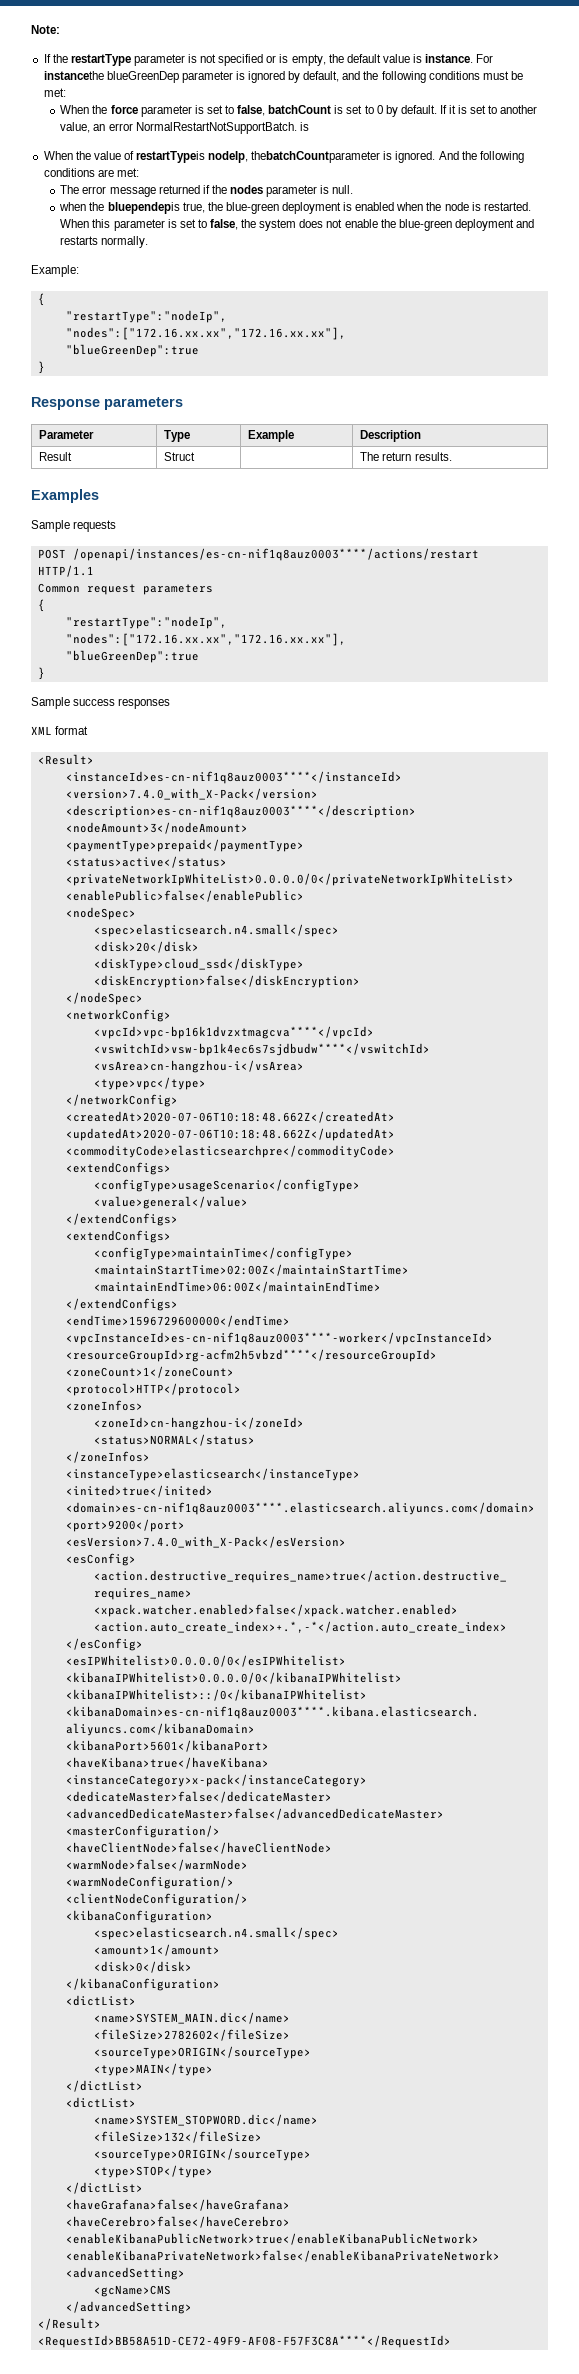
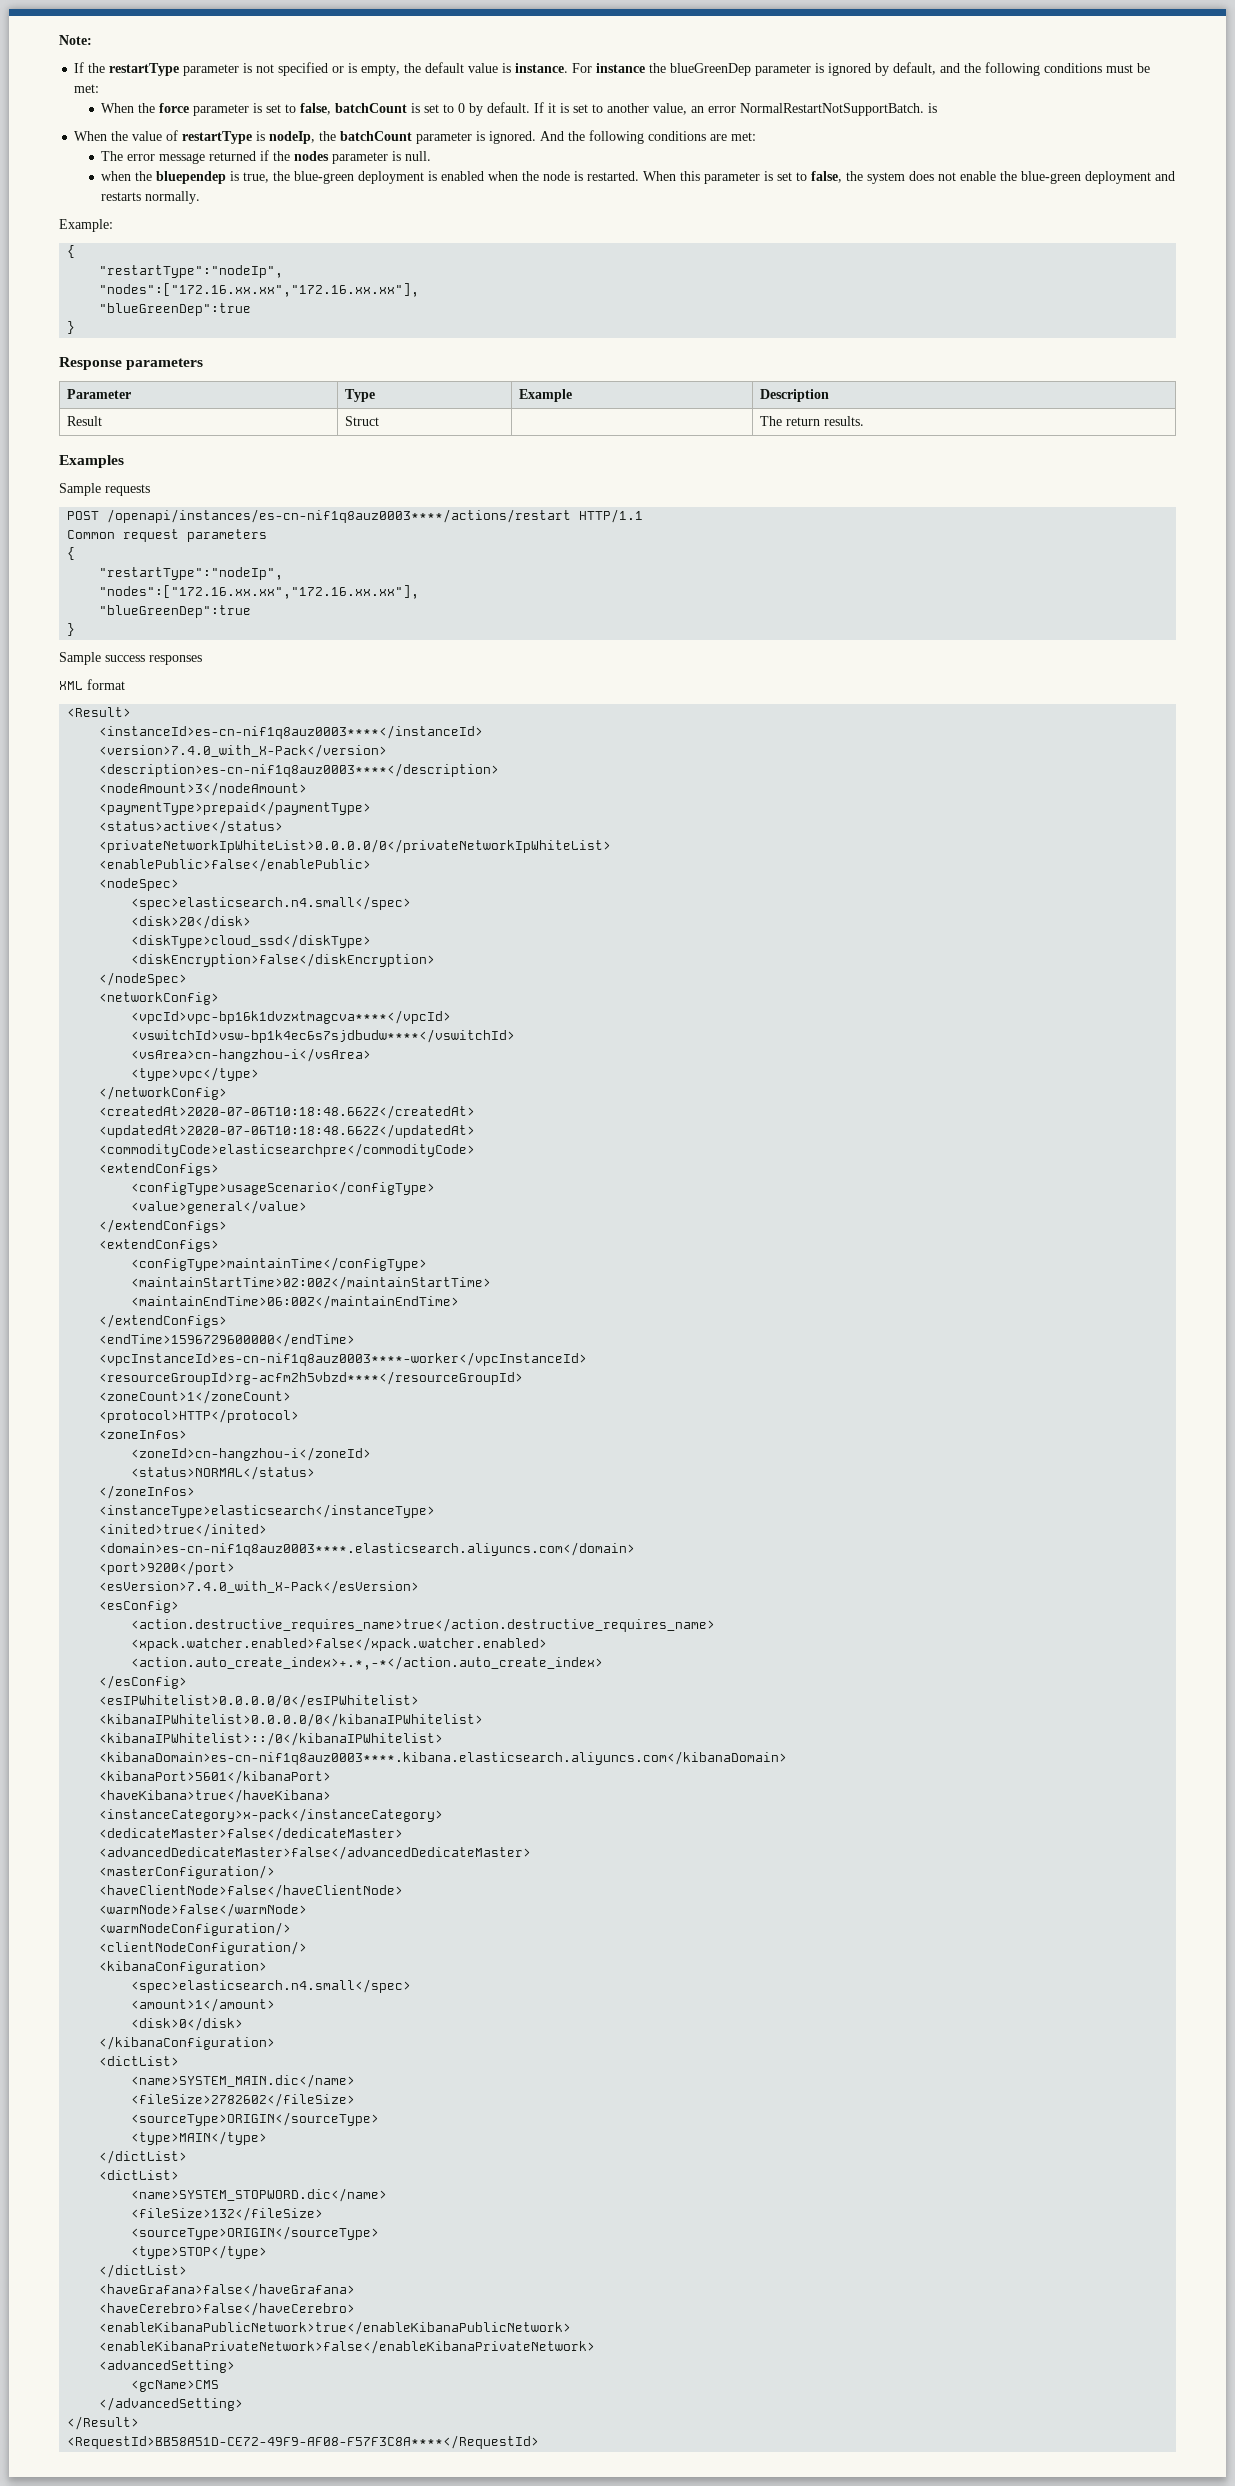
[43,71,104,80] instancethe -> [596,63,667,73] instance the
[136,151,381,163] restartTypeis nodeIp, thebatchCountparameter -> [182,131,473,144] restartType is nodeIp, the batchCount parameter
[107,202,180,214] bluependepis -> [156,171,240,184] bluependep is

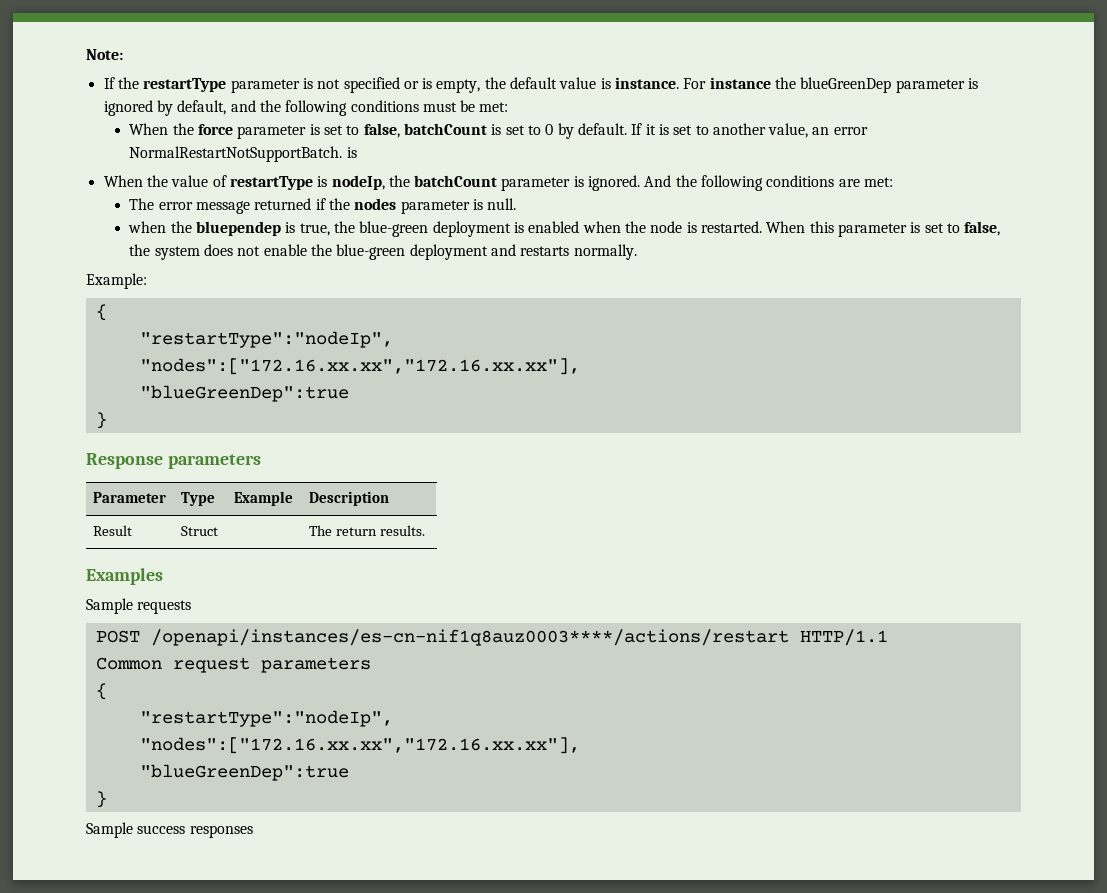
[59,679,125,690] [67,707,132,717] [99,725,484,739] [99,744,388,758] [99,763,500,777] [99,782,308,796] [99,801,372,815] [99,820,284,834] [99,839,612,853] [99,858,372,872] [99,878,180,891] [131,896,412,910] [131,915,252,929] [131,934,372,948] [131,953,436,967] [99,972,188,986] [99,992,220,1005] [131,1010,452,1024] [131,1029,516,1043] [131,1048,372,1062] [131,1067,260,1081] [99,1086,228,1100] [99,1105,476,1119] [99,1124,476,1138] [99,1143,476,1157] [99,1163,220,1176] [131,1181,436,1195] [131,1200,308,1214] [99,1219,228,1233] [99,1239,220,1252] [131,1257,428,1271] [131,1276,492,1290] [131,1295,460,1309] [99,1314,228,1328] [99,1333,356,1347] [99,1352,588,1366] [99,1371,524,1385] [99,1390,292,1404] [99,1409,300,1423] [99,1430,188,1439] [131,1447,372,1461] [131,1466,316,1480] [99,1485,196,1499] [99,1504,436,1518] [99,1523,268,1537] [99,1542,636,1556] [99,1561,236,1575] [99,1580,420,1594] [99,1600,180,1613] [131,1618,716,1632] [131,1637,548,1651] [131,1656,604,1670] [99,1675,188,1689] [99,1694,420,1708] [99,1713,484,1727] [99,1732,444,1746] [99,1751,788,1765] [99,1770,332,1784] [99,1789,332,1803] [99,1808,444,1822] [99,1827,404,1841] [99,1846,532,1860] [99,1865,276,1879] [99,1884,404,1898] [99,1903,308,1917] [99,1922,292,1936] [99,1941,308,1955] [99,1961,268,1974] [131,1979,412,1993] [131,1998,276,2012] [131,2017,244,2031] [99,2036,276,2050] [99,2056,180,2066] [131,2074,356,2088] [131,2093,356,2107] [131,2112,380,2126] [131,2131,268,2145] [99,2150,188,2164] [99,2170,180,2180] [131,2188,388,2202] [131,2207,324,2221] [131,2226,380,2240] [131,2245,268,2259] [99,2264,188,2278] [99,2283,356,2297] [99,2302,356,2316] [99,2321,572,2335] [99,2340,596,2354] [99,2360,236,2373] [131,2380,220,2392] [99,2397,244,2411] [67,2416,140,2430] [67,2435,540,2449] // XML format // <Result> // <instanceId>es-cn-nif1q8auz0003****</instanceId> // <version>7.4.0_with_X-Pack</version> // <description>es-cn-nif1q8auz0003****</description> // <nodeAmount>3</nodeAmount> // <paymentType>prepaid</paymentType> // <status>active</status> // <privateNetworkIpWhiteList>0.0.0.0/0</privateNetworkIpWhiteList> // <enablePublic>false</enablePublic> // <nodeSpec> // <spec>elasticsearch.n4.small</spec> // <disk>20</disk> // <diskType>cloud_ssd</diskType> // <diskEncryption>false</diskEncryption> // </nodeSpec> // <networkConfig> // <vpcId>vpc-bp16k1dvzxtmagcva****</vpcId> // <vswitchId>vsw-bp1k4ec6s7sjdbudw****</vswitchId> // <vsArea>cn-hangzhou-i</vsArea> // <type>vpc</type> // </networkConfig> // <createdAt>2020-07-06T10:18:48.662Z</createdAt> // <updatedAt>2020-07-06T10:18:48.662Z</updatedAt> // <commodityCode>elasticsearchpre</commodityCode> // <extendConfigs> // <configType>usageScenario</configType> // <value>general</value> // </extendConfigs> // <extendConfigs> // <configType>maintainTime</configType> // <maintainStartTime>02:00Z</maintainStartTime> // <maintainEndTime>06:00Z</maintainEndTime> // </extendConfigs> // <endTime>1596729600000</endTime> // <vpcInstanceId>es-cn-nif1q8auz0003****-worker</vpcInstanceId> // <resourceGroupId>rg-acfm2h5vbzd****</resourceGroupId> // <zoneCount>1</zoneCount> // <protocol>HTTP</protocol> // <zoneInfos> // <zoneId>cn-hangzhou-i</zoneId> // <status>NORMAL</status> // </zoneInfos> // <instanceType>elasticsearch</instanceType> // <inited>true</inited> // <domain>es-cn-nif1q8auz0003****.elasticsearch.aliyuncs.com</domain> // <port>9200</port> // <esVersion>7.4.0_with_X-Pack</esVersion> // <esConfig> // <action.destructive_requires_name>true</action.destructive_requires_name> // <xpack.watcher.enabled>false</xpack.watcher.enabled> // <action.auto_create_index>+.*,-*</action.auto_create_index> // </esConfig> // <esIPWhitelist>0.0.0.0/0</esIPWhitelist> // <kibanaIPWhitelist>0.0.0.0/0</kibanaIPWhitelist> // <kibanaIPWhitelist>::/0</kibanaIPWhitelist> // <kibanaDomain>es-cn-nif1q8auz0003****.kibana.elasticsearch.aliyuncs.com</kibanaDomain> // <kibanaPort>5601</kibanaPort> // <haveKibana>true</haveKibana> // <instanceCategory>x-pack</instanceCategory> // <dedicateMaster>false</dedicateMaster> // <advancedDedicateMaster>false</advancedDedicateMaster> // <masterConfiguration/> // <haveClientNode>false</haveClientNode> // <warmNode>false</warmNode> // <warmNodeConfiguration/> // <clientNodeConfiguration/> // <kibanaConfiguration> // <spec>elasticsearch.n4.small</spec> // <amount>1</amount> // <disk>0</disk> // </kibanaConfiguration> // <dictList> // <name>SYSTEM_MAIN.dic</name> // <fileSize>2782602</fileSize> // <sourceType>ORIGIN</sourceType> // <type>MAIN</type> // </dictList> // <dictList> // <name>SYSTEM_STOPWORD.dic</name> // <fileSize>132</fileSize> // <sourceType>ORIGIN</sourceType> // <type>STOP</type> // </dictList> // <haveGrafana>false</haveGrafana> // <haveCerebro>false</haveCerebro> // <enableKibanaPublicNetwork>true</enableKibanaPublicNetwork> // <enableKibanaPrivateNetwork>false</enableKibanaPrivateNetwork> // <advancedSetting> // <gcName>CMS // </advancedSetting> // </Result> // <RequestId>BB58A51D-CE72-49F9-AF08-F57F3C8A****</RequestId> -> (253, 831) none

